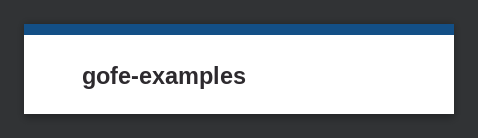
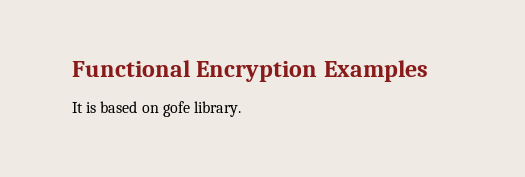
[82,66,246,89] gofe-examples -> [72,60,428,82] [72,101,241,117] Functional Encryption Examples // It is based on gofe library.

